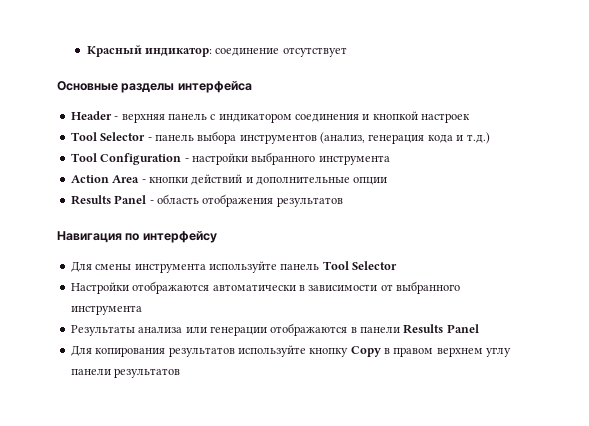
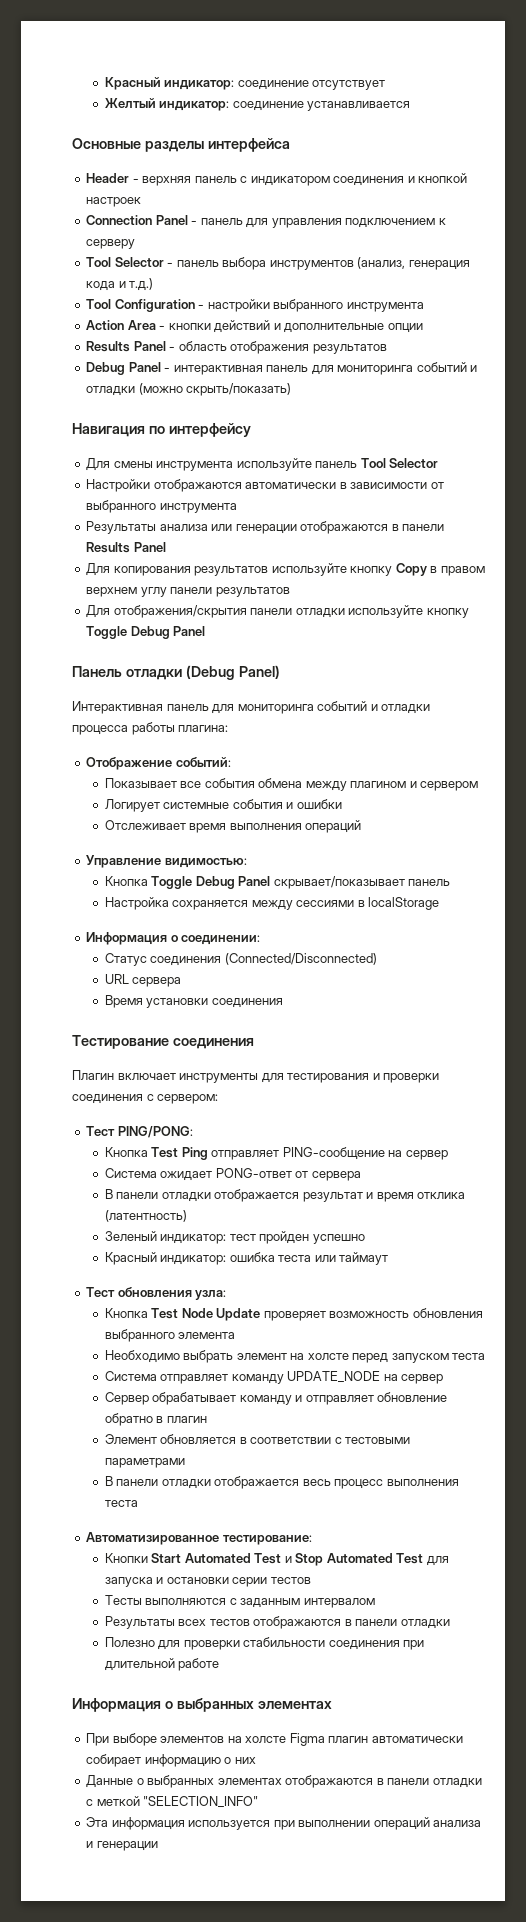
(347, 52) none -> [104,98,411,111] // Желтый индикатор: соединение устанавливается
(471, 118) none -> [86,215,446,228] [86,239,136,249] // Connection Panel - панель для управления подключением к серверу
(343, 202) none -> [86,362,478,375] [86,383,292,396] // Debug Panel - интерактивная панель для мониторинга событий и отладки (можно скрыть/показать)
(181, 373) none -> [86,605,469,618] [86,626,206,639] [72,665,280,680] [72,701,431,714] [72,722,229,735] [86,757,231,770] [104,778,479,791] [104,799,342,812] [104,820,362,833] [86,855,247,868] [104,876,451,889] [104,897,440,910] [86,932,261,945] [104,953,377,966] [104,974,182,987] [104,995,283,1008] [72,1035,254,1049] [72,1070,440,1083] [72,1094,219,1104] [86,1126,193,1138] [104,1147,448,1160] [104,1168,361,1181] [104,1189,466,1202] [104,1210,187,1222] [104,1231,365,1244] [104,1252,389,1265] [86,1287,227,1300] [104,1308,483,1321] [104,1329,236,1342] [104,1350,486,1363] [104,1371,444,1384] [104,1392,448,1405] [104,1413,207,1426] [104,1434,411,1444] [104,1458,185,1468] [104,1476,459,1489] [104,1500,138,1507] [86,1532,312,1545] [104,1553,449,1566] [104,1577,311,1587] [104,1595,375,1608] [104,1616,450,1629] [104,1637,425,1650] [104,1658,220,1671] [72,1698,332,1712] [86,1733,463,1746] [86,1754,256,1767] [86,1775,482,1788] [86,1796,259,1808] [86,1817,482,1830] [86,1841,158,1851] // Для отображения/скрытия панели отладки используйте кнопку Toggle Debug Panel // Панель отладки (Debug Panel) // Интерактивная панель для мониторинга событий и отладки процесса работы плагина: // Отображение событий: // Показывает все события обмена между плагином и сервером // Логирует системные события и ошибки // Отслеживает время выполнения операций // Управление видимостью: // Кнопка Toggle Debug Panel скрывает/показывает панель // Настройка сохраняется между сессиями в localStorage // Информация о соединении: // Статус соединения (Connected/Disconnected) // URL сервера // Время установки соединения // Тестирование соединения // Плагин включает инструменты для тестирования и проверки соединения с сервером: // Тест PING/PONG: // Кнопка Test Ping отправляет PING-сообщение на сервер // Система ожидает PONG-ответ от сервера // В панели отладки отображается результат и время отклика (латентность) // Зеленый индикатор: тест пройден успешно // Красный индикатор: ошибка теста или таймаут // Тест обновления узла: // Кнопка Test Node Update проверяет возможность обновления выбранного элемента // Необходимо выбрать элемент на холсте перед запуском теста // Система отправляет команду UPDATE_NODE на сервер // Сервер обрабатывает команду и отправляет обновление обратно в плагин // Элемент обновляется в соответствии с тестовыми параметрами // В панели отладки отображается весь процесс выполнения теста // Автоматизированное тестирование: // Кнопки Start Automated Test и Stop Automated Test для запуска и остановки серии тестов // Тесты выполняются с заданным интервалом // Результаты всех тестов отображаются в панели отладки // Полезно для проверки стабильности соединения при длительной работе // Информация о выбранных элементах // При выборе элементов на холсте Figma плагин автоматически собирает информацию о них // Данные о выбранных элементах отображаются в панели отладки с меткой "SELECTION_INFO" // Эта информация используется при выполнении операций анализа и генерации

